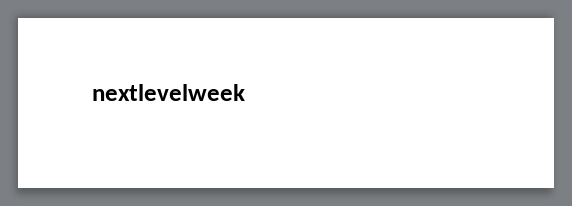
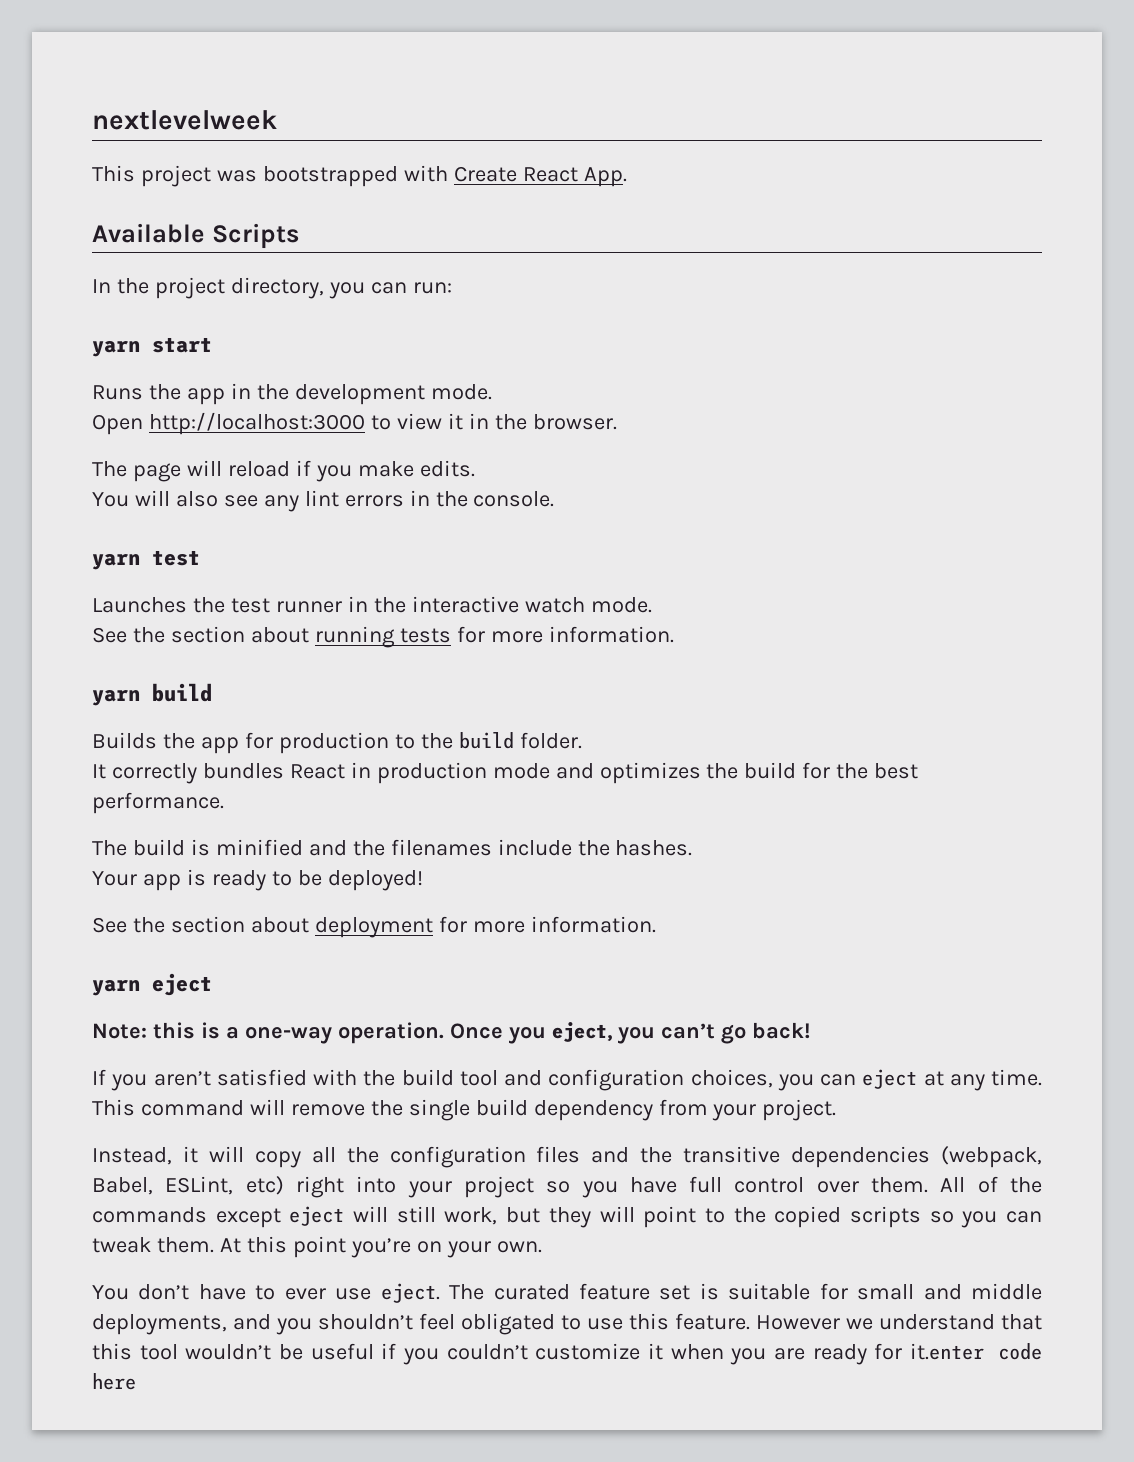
(245, 92) none -> [92,165,627,187] [92,223,299,249] [92,277,452,299] [92,337,212,357] [92,383,492,405] [92,412,617,435] [92,460,475,482] [92,490,555,512] [92,550,200,570] [92,596,652,613] [92,626,674,648] [92,683,212,706] [92,732,582,754] [92,762,919,784] [92,792,224,814] [92,839,693,856] [92,869,423,891] [92,916,656,938] [92,973,212,996] [92,1022,811,1044] [92,1069,1042,1091] [92,1099,837,1121] [92,1146,1042,1168] [92,1176,1042,1198] [92,1206,1042,1228] [92,1236,542,1258] [92,1283,1042,1303] [92,1313,1042,1335] [92,1343,1042,1365] [92,1373,136,1390] // This project was bootstrapped with Create React App. // Available Scripts // In the project directory, you can run: // yarn start // Runs the app in the development mode. // Open http://localhost:3000 to view it in the browser. // The page will reload if you make edits. // You will also see any lint errors in the console. // yarn test // Launches the test runner in the interactive watch mode. // See the section about running tests for more information. // yarn build // Builds the app for production to the build folder. // It correctly bundles React in production mode and optimizes the build for the best performance. // The build is minified and the filenames include the hashes. // Your app is ready to be deployed! // See the section about deployment for more information. // yarn eject // Note: this is a one-way operation. Once you eject, you can’t go back! // If you aren’t satisfied with the build tool and configuration choices, you can eject at any time. This command will remove the single build dependency from your project. // Instead, it will copy all the configuration files and the transitive dependencies (webpack, Babel, ESLint, etc) right into your project so you have full control over them. All of the commands except eject will still work, but they will point to the copied scripts so you can tweak them. At this point you’re on your own. // You don’t have to ever use eject. The curated feature set is suitable for small and middle deployments, and you shouldn’t feel obligated to use this feature. However we understand that this tool wouldn’t be useful if you couldn’t customize it when you are ready for it.enter code here

